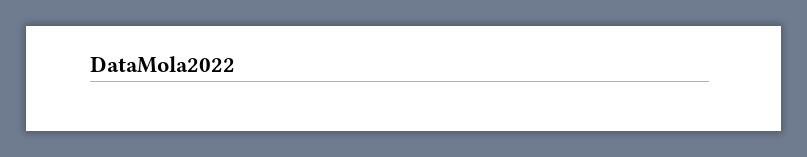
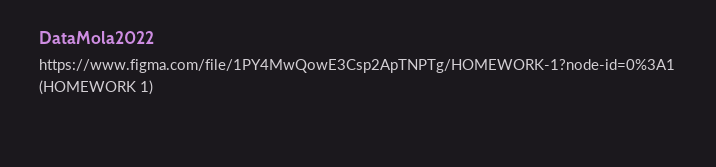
(235, 64) none -> [39,59,675,73] [39,80,153,95] // https://www.figma.com/file/1PY4MwQowE3Csp2ApTNPTg/HOMEWORK-1?node-id=0%3A1 (HOMEWORK 1)

